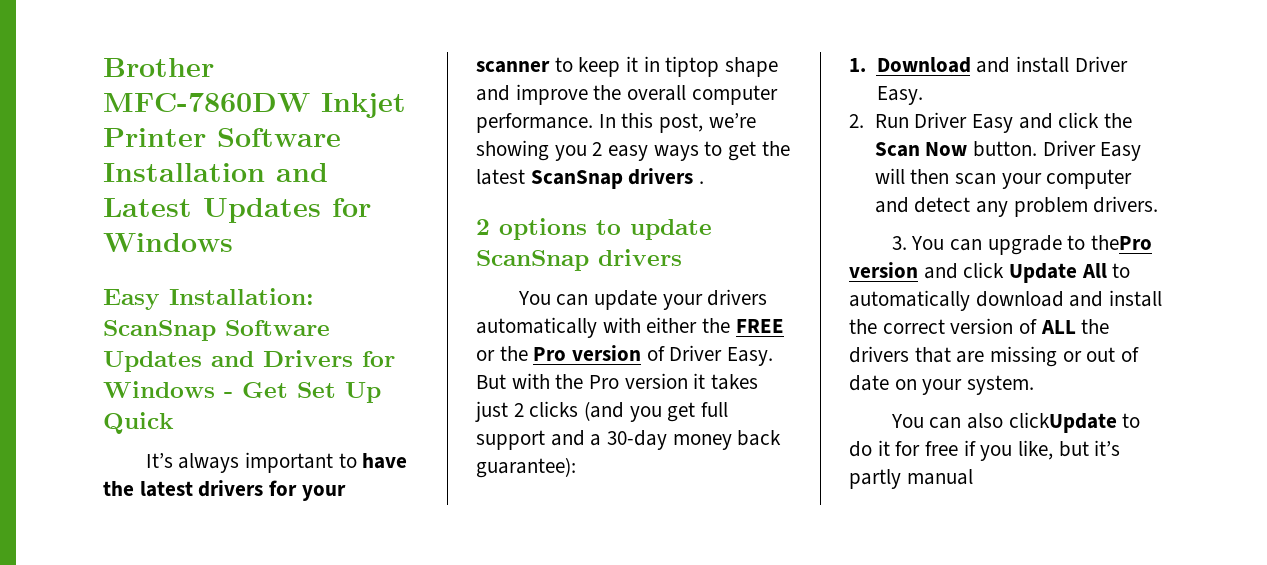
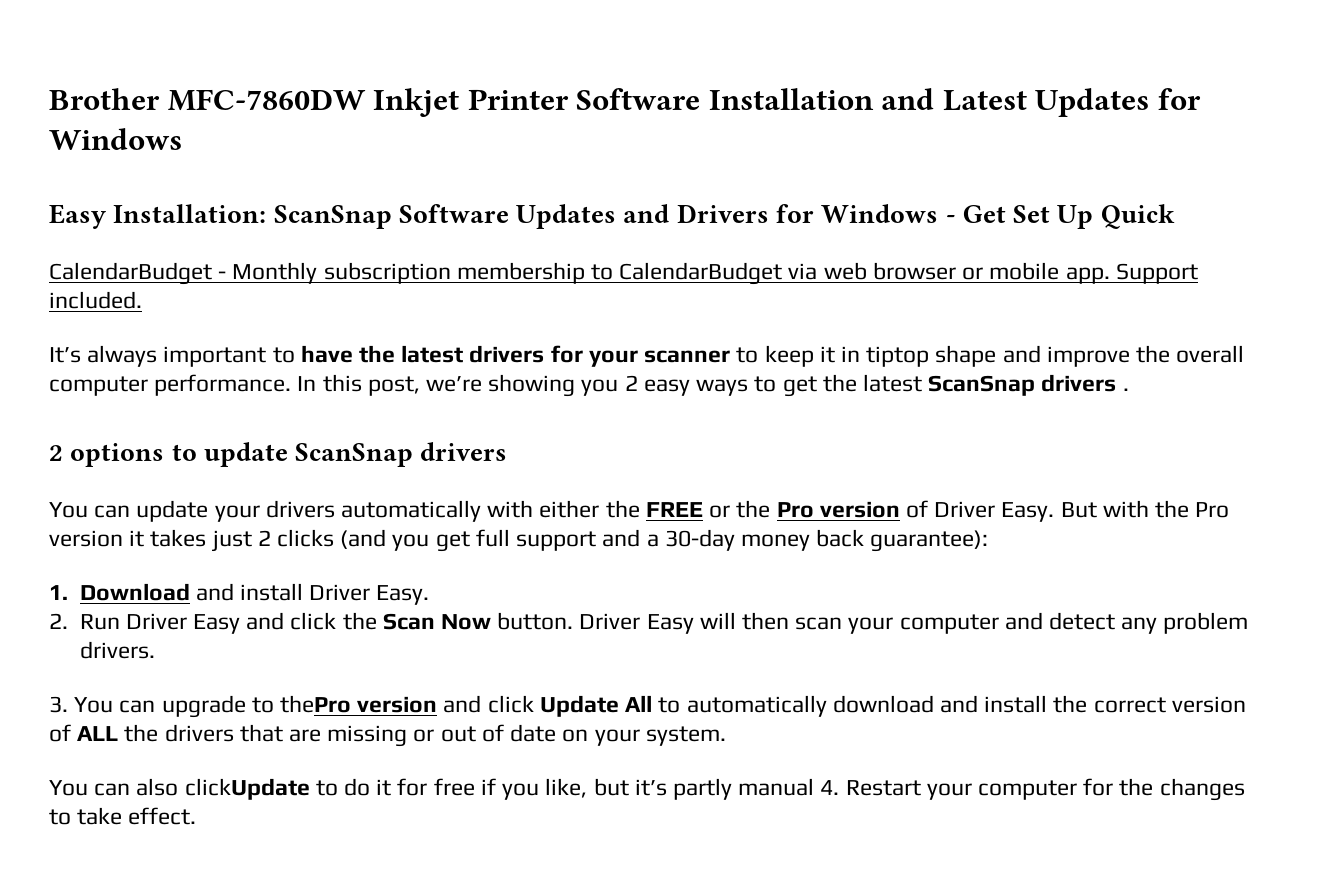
(174, 423) none -> [49,262,1198,285] [49,291,142,309] // CalendarBudget - Monthly subscription membership to CalendarBudget via web browser or mobile app. Support included.
(973, 477) none -> [820,778,1245,801] [49,807,197,825] 4. Restart your computer for the changes to take effect.

